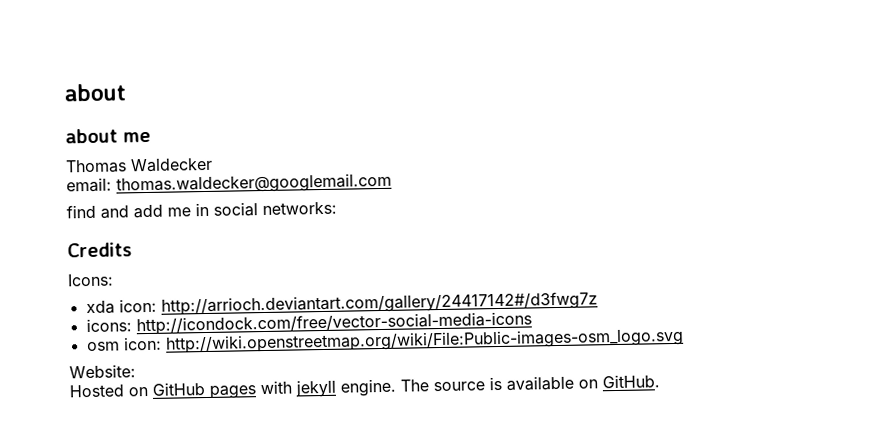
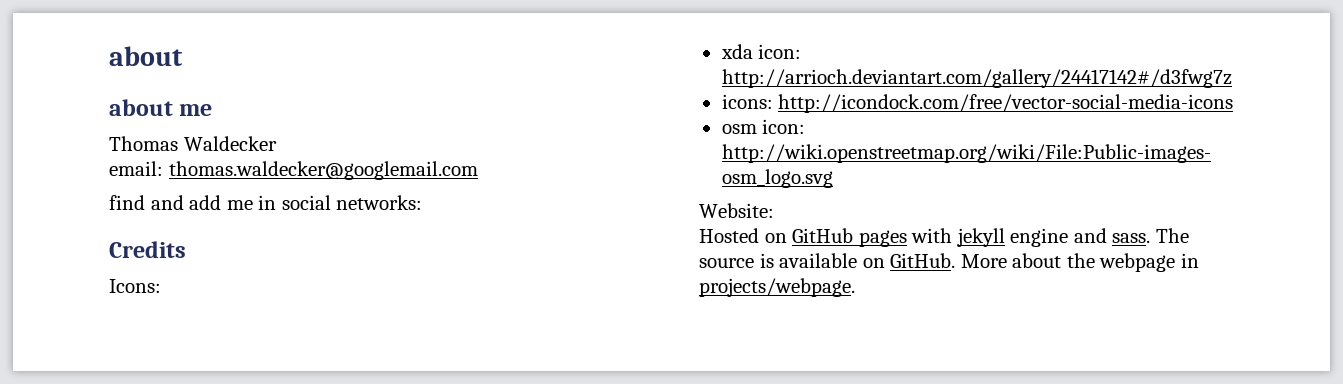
[340,378,396,397] engine. -> [1010,228,1151,247] engine and sass.
(660, 381) none -> [960,253,1199,272] [699,278,855,297] More about the webpage in projects/webpage.

